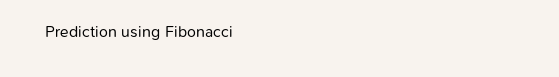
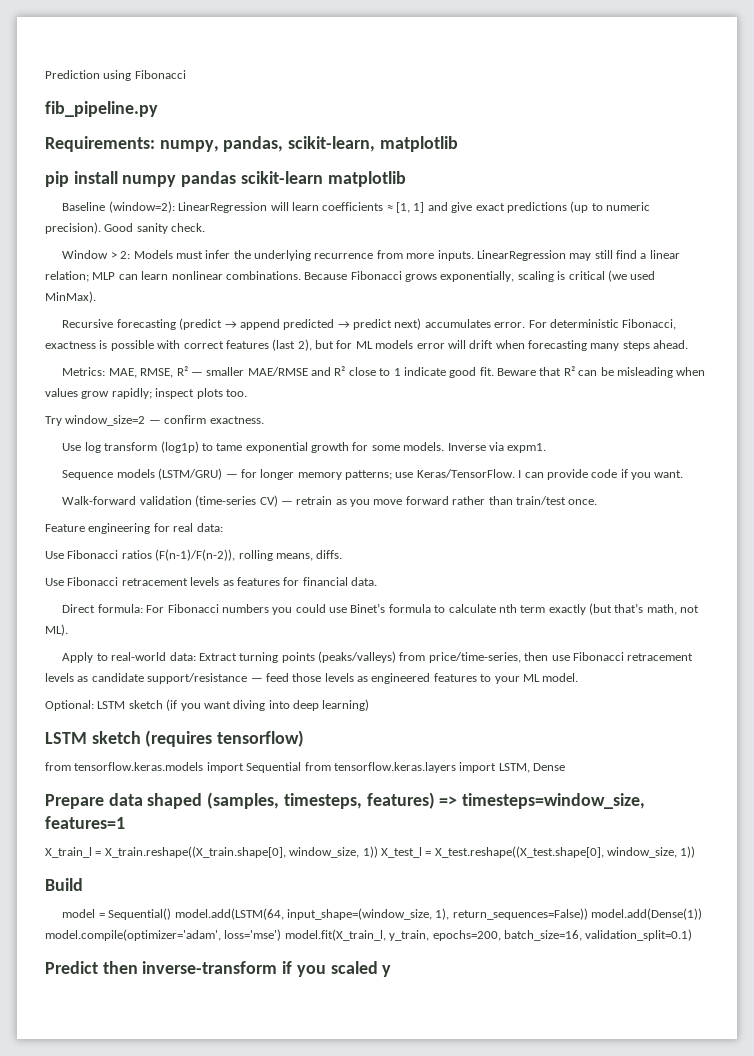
(233, 31) none -> [45,101,158,117] [45,136,458,152] [45,171,406,187] [62,201,650,213] [45,222,206,234] [62,250,680,261] [45,270,656,282] [45,291,96,303] [62,318,677,330] [45,339,689,351] [62,366,706,378] [45,388,247,399] [45,415,264,426] [62,441,547,453] [62,468,684,480] [62,495,598,507] [45,523,223,534] [45,549,343,561] [45,577,377,586] [62,603,700,615] [45,624,68,636] [62,651,694,663] [45,673,579,684] [45,699,370,711] [45,730,305,747] [45,762,565,773] [45,792,646,809] [45,816,125,829] [45,846,696,858] [45,878,83,891] [62,908,702,920] [45,929,693,941] [45,961,392,977] // fib_pipeline.py // Requirements: numpy, pandas, scikit-learn, matplotlib // pip install numpy pandas scikit-learn matplotlib // Baseline (window=2): LinearRegression will learn coefficients ≈ [1, 1] and give exact predictions (up to numeric precision). Good sanity check. // Window > 2: Models must infer the underlying recurrence from more inputs. LinearRegression may still find a linear relation; MLP can learn nonlinear combinations. Because Fibonacci grows exponentially, scaling is critical (we used MinMax). // Recursive forecasting (predict → append predicted → predict next) accumulates error. For deterministic Fibonacci, exactness is possible with correct features (last 2), but for ML models error will drift when forecasting many steps ahead. // Metrics: MAE, RMSE, R² — smaller MAE/RMSE and R² close to 1 indicate good fit. Beware that R² can be misleading when values grow rapidly; inspect plots too. // Try window_size=2 — confirm exactness. // Use log transform (log1p) to tame exponential growth for some models. Inverse via expm1. // Sequence models (LSTM/GRU) — for longer memory patterns; use Keras/TensorFlow. I can provide code if you want. // Walk-forward validation (time-series CV) — retrain as you move forward rather than train/test once. // Feature engineering for real data: // Use Fibonacci ratios (F(n-1)/F(n-2)), rolling means, diffs. // Use Fibonacci retracement levels as features for financial data. // Direct formula: For Fibonacci numbers you could use Binet’s formula to calculate nth term exactly (but that’s math, not ML). // Apply to real-world data: Extract turning points (peaks/valleys) from price/time-series, then use Fibonacci retracement levels as candidate support/resistance — feed those levels as engineered features to your ML model. // Optional: LSTM sketch (if you want diving into deep learning) // LSTM sketch (requires tensorflow) // from tensorflow.keras.models import Sequential from tensorflow.keras.layers import LSTM, Dense // Prepare data shaped (samples, timesteps, features) => timesteps=window_size, features=1 // X_train_l = X_train.reshape((X_train.shape[0], window_size, 1)) X_test_l = X_test.reshape((X_test.shape[0], window_size, 1)) // Build // model = Sequential() model.add(LSTM(64, input_shape=(window_size, 1), return_sequences=False)) model.add(Dense(1)) model.compile(optimizer='adam', loss='mse') model.fit(X_train_l, y_train, epochs=200, batch_size=16, validation_split=0.1) // Predict then inverse-transform if you scaled y

